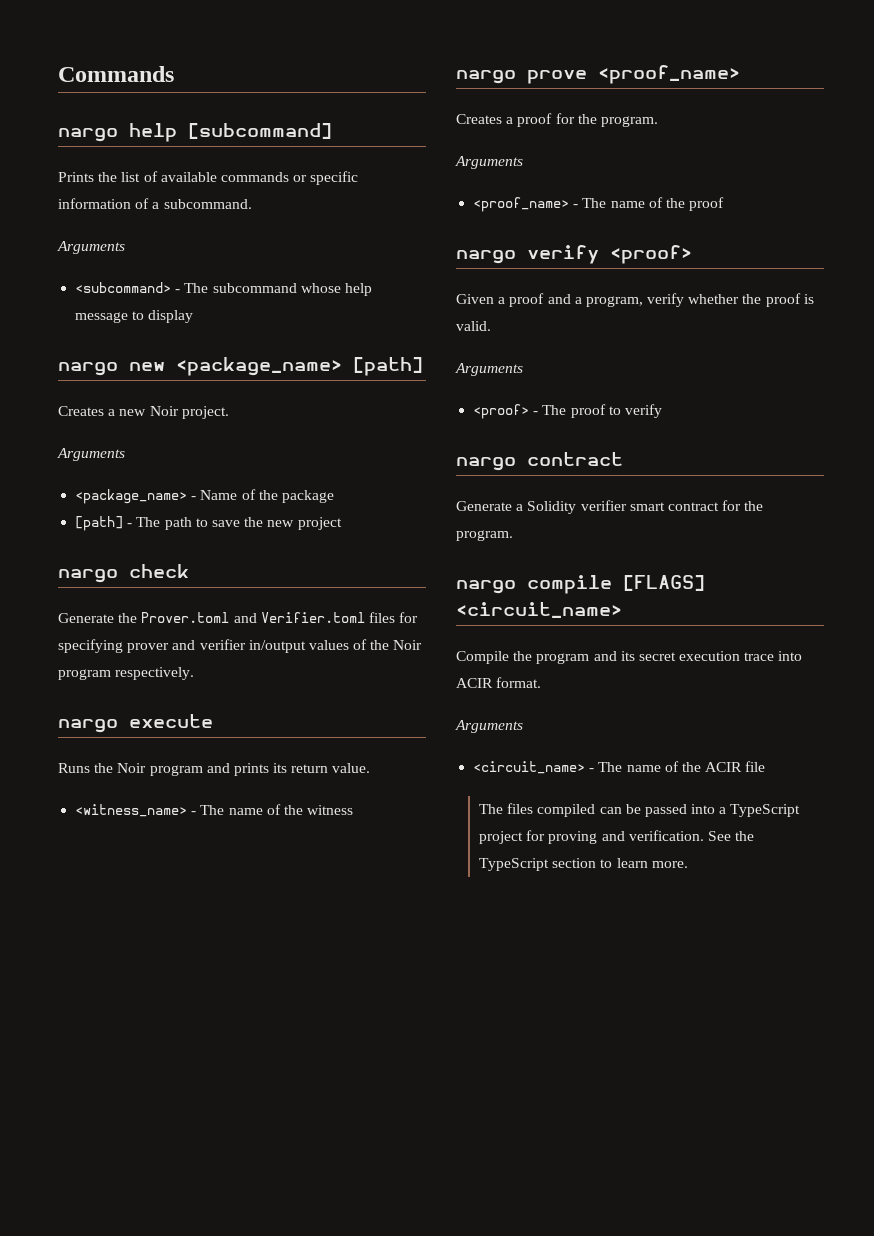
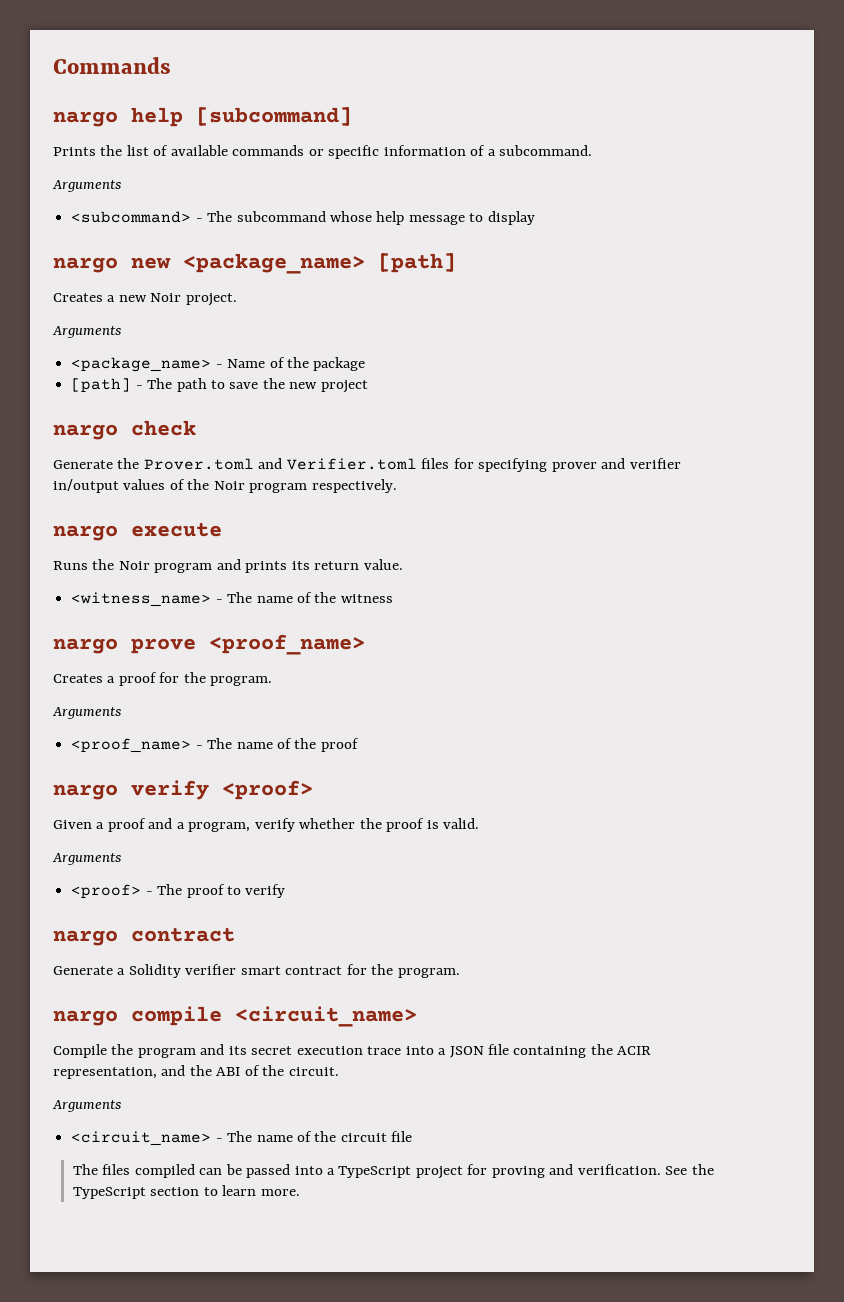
[623,575,705,591] [FLAGS] -> (222, 1016) none
[456,677,542,688] ACIR format. -> [438,1044,652,1058] [53,1065,339,1079] a JSON file containing the ACIR representation, and the ABI of the circuit.
[705,762,743,772] ACIR -> [340,1133,387,1142] circuit

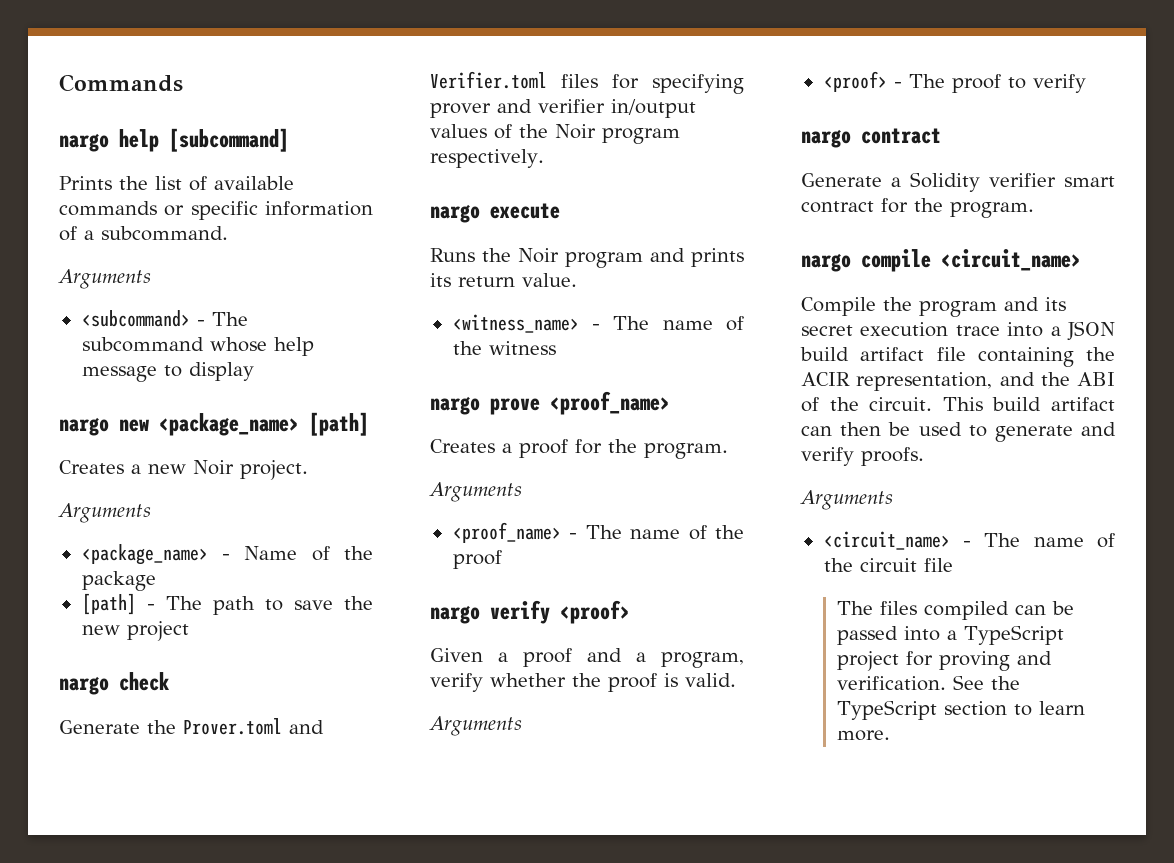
(484, 1052) none -> [800,347,925,361] build artifact
(339, 1071) none -> [942,397,1115,411] [801,422,1116,442] [801,447,924,466] This build artifact can then be used to generate and verify proofs.

